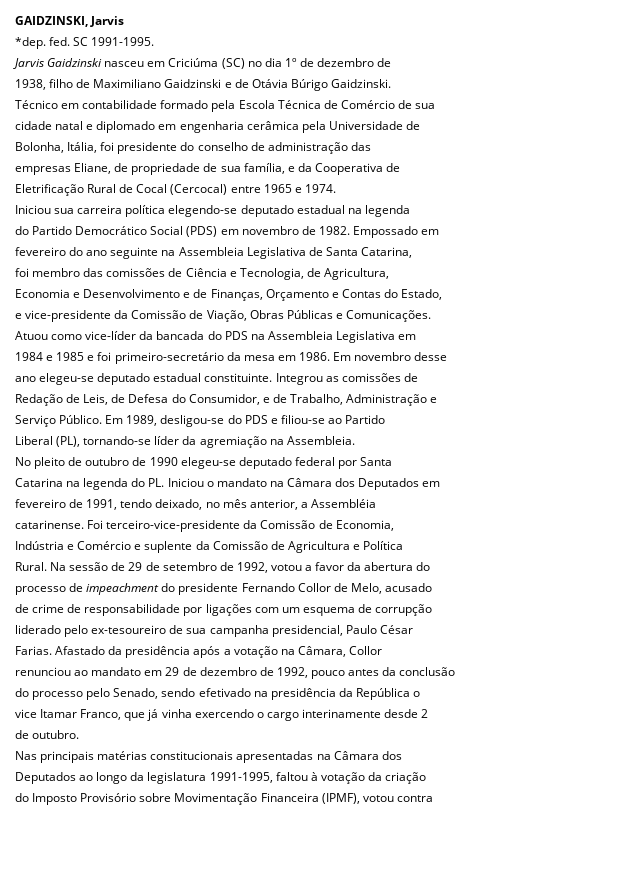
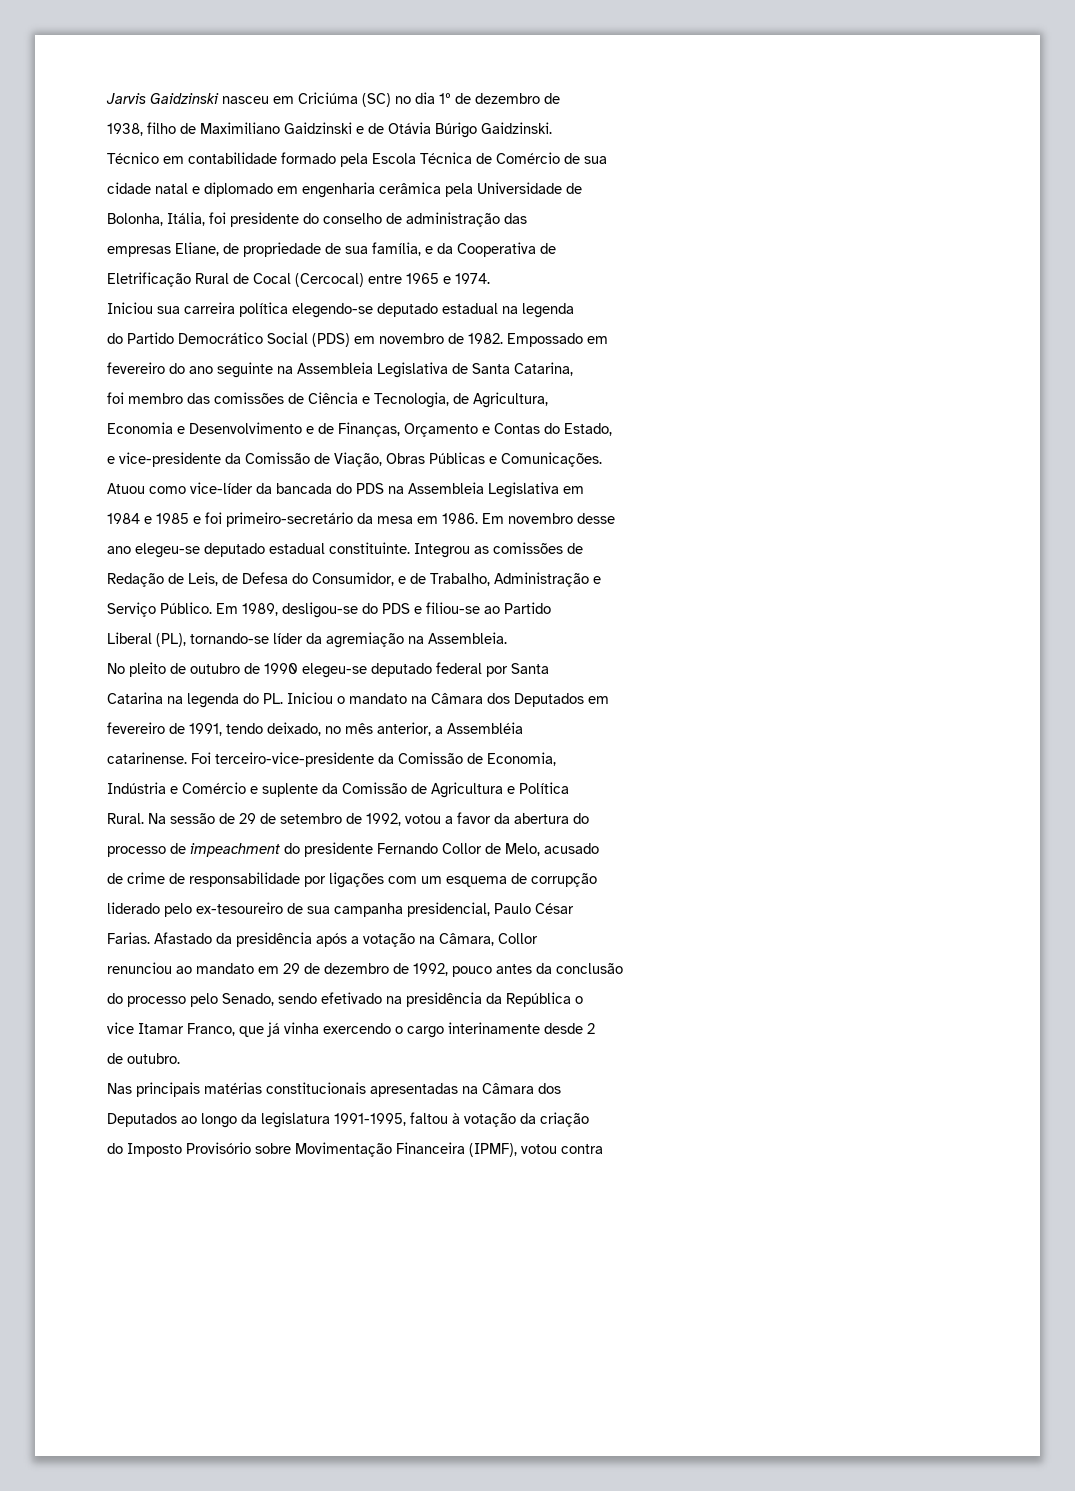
[15,16,125,27] [15,37,155,49] GAIDZINSKI, Jarvis // *dep. fed. SC 1991-1995. // -> (106, 98) none

